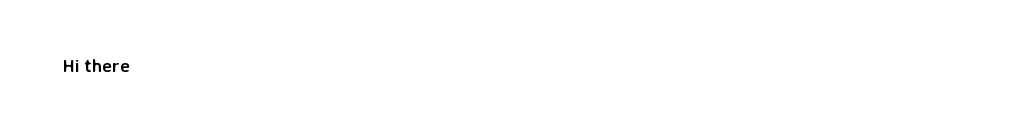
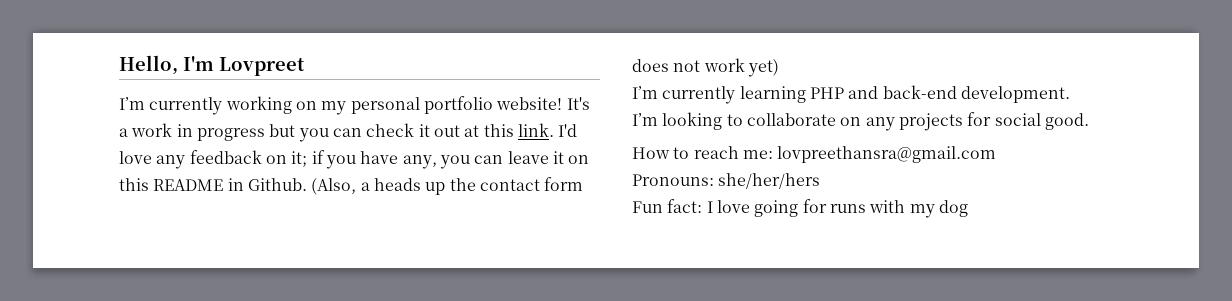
[63,59,130,72] Hi there -> [119,55,305,76] [119,96,590,115] [119,123,578,142] [119,150,590,169] [119,177,584,195] [632,58,779,77] [632,85,1070,104] [632,112,1089,131] [632,146,997,163] [632,173,821,189] [632,199,968,218] Hello, I'm Lovpreet // I’m currently working on my personal portfolio website! It's a work in progress but you can check it out at this link. I'd love any feedback on it; if you have any, you can leave it on this README in Github. (Also, a heads up the contact form does not work yet) // I’m currently learning PHP and back-end development. // I’m looking to collaborate on any projects for social good. // How to reach me: lovpreethansra@gmail.com // Pronouns: she/her/hers // Fun fact: I love going for runs with my dog

